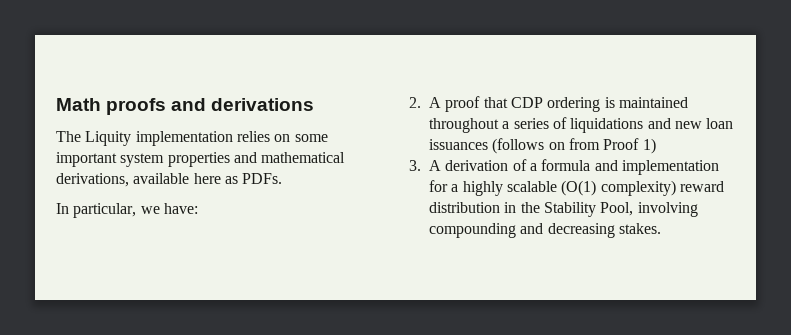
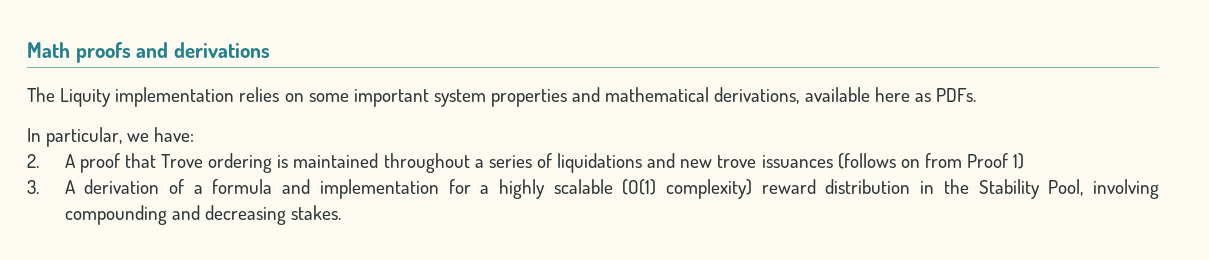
[510,97,543,108] CDP -> [161,154,204,168] Trove
[706,118,734,129] loan -> [717,155,757,168] trove

